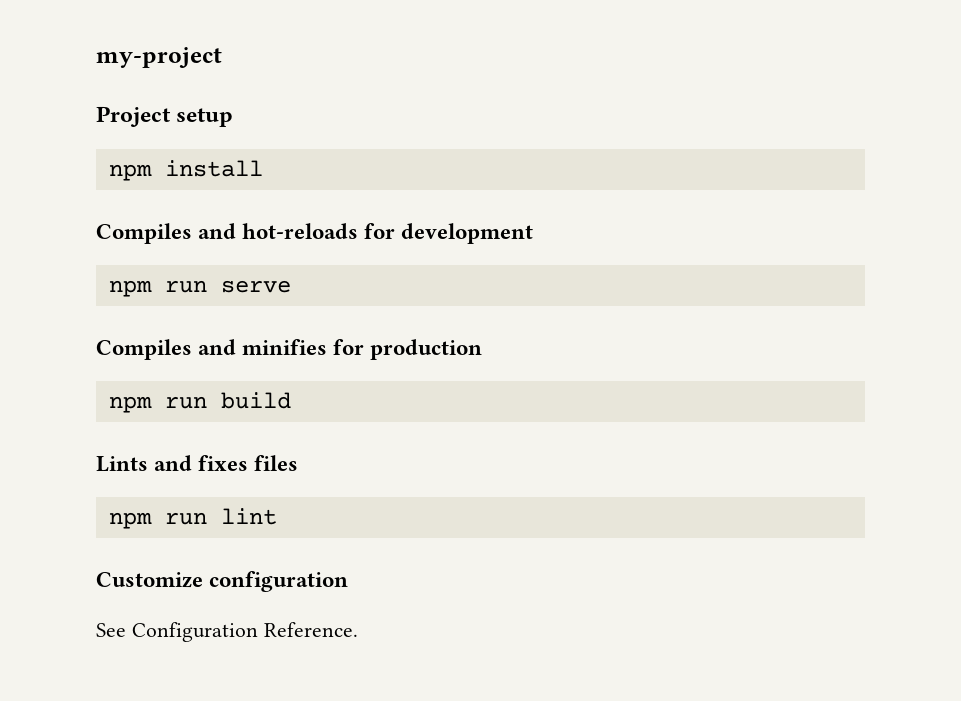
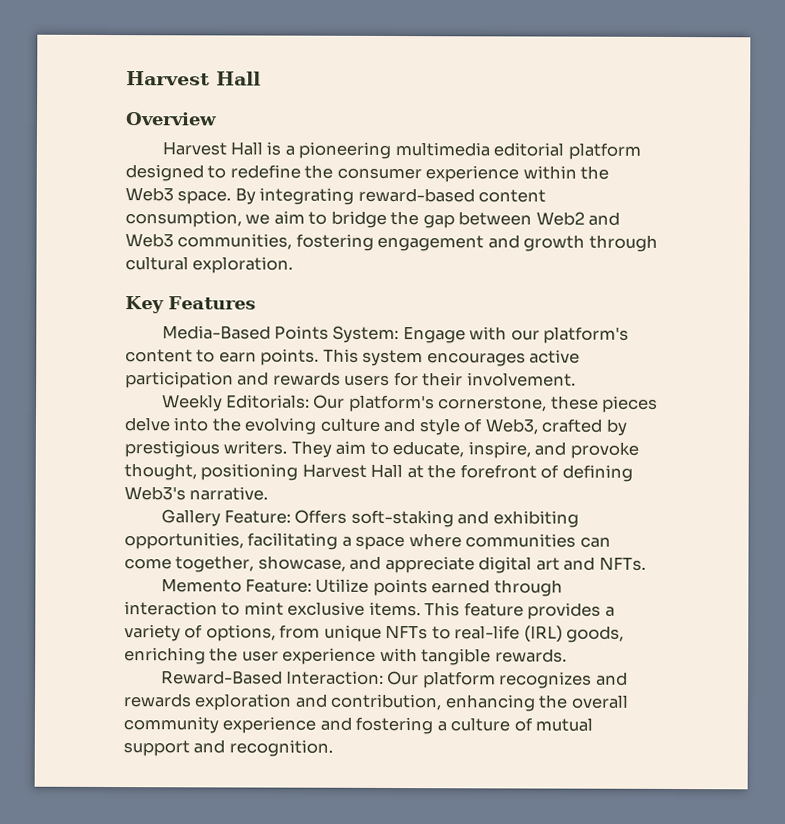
[96,47,222,68] [96,106,234,127] [108,160,263,181] [96,223,534,244] [108,280,291,297] [96,339,483,360] [108,392,291,413] [96,455,299,472] [108,508,277,529] [96,571,349,592] [96,622,358,642] my-project // Project setup // npm install // Compiles and hot-reloads for development // npm run serve // Compiles and minifies for production // npm run build // Lints and fixes files // npm run lint // Customize configuration // See Configuration Reference. -> [126,71,261,86] [125,112,217,126] [161,141,641,160] [125,164,610,183] [125,187,547,205] [125,210,621,229] [125,233,658,252] [125,256,294,274] [125,296,256,314] [161,325,630,344] [125,348,581,367] [125,371,576,389] [161,394,659,413] [124,417,627,436] [124,440,639,459] [124,463,633,482] [124,486,269,501] [160,509,579,528] [124,532,611,551] [124,555,646,574] [160,578,563,597] [124,601,615,620] [124,624,625,643] [124,647,567,666] [160,670,628,689] [123,693,629,712] [123,716,594,735] [123,739,333,757] Harvest Hall // Overview // Harvest Hall is a pioneering multimedia editorial platform designed to redefine the consumer experience within the Web3 space. By integrating reward-based content consumption, we aim to bridge the gap between Web2 and Web3 communities, fostering engagement and growth through cultural exploration. // Key Features // Media-Based Points System: Engage with our platform's content to earn points. This system encourages active participation and rewards users for their involvement. // Weekly Editorials: Our platform's cornerstone, these pieces delve into the evolving culture and style of Web3, crafted by prestigious writers. They aim to educate, inspire, and provoke thought, positioning Harvest Hall at the forefront of defining Web3's narrative. // Gallery Feature: Offers soft-staking and exhibiting opportunities, facilitating a space where communities can come together, showcase, and appreciate digital art and NFTs. // Memento Feature: Utilize points earned through interaction to mint exclusive items. This feature provides a variety of options, from unique NFTs to real-life (IRL) goods, enriching the user experience with tangible rewards. // Reward-Based Interaction: Our platform recognizes and rewards exploration and contribution, enhancing the overall community experience and fostering a culture of mutual support and recognition.

